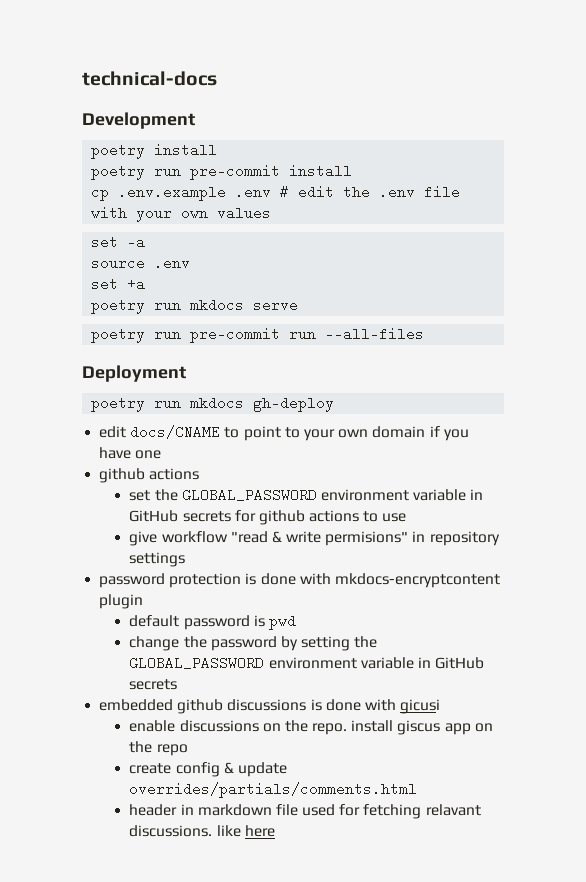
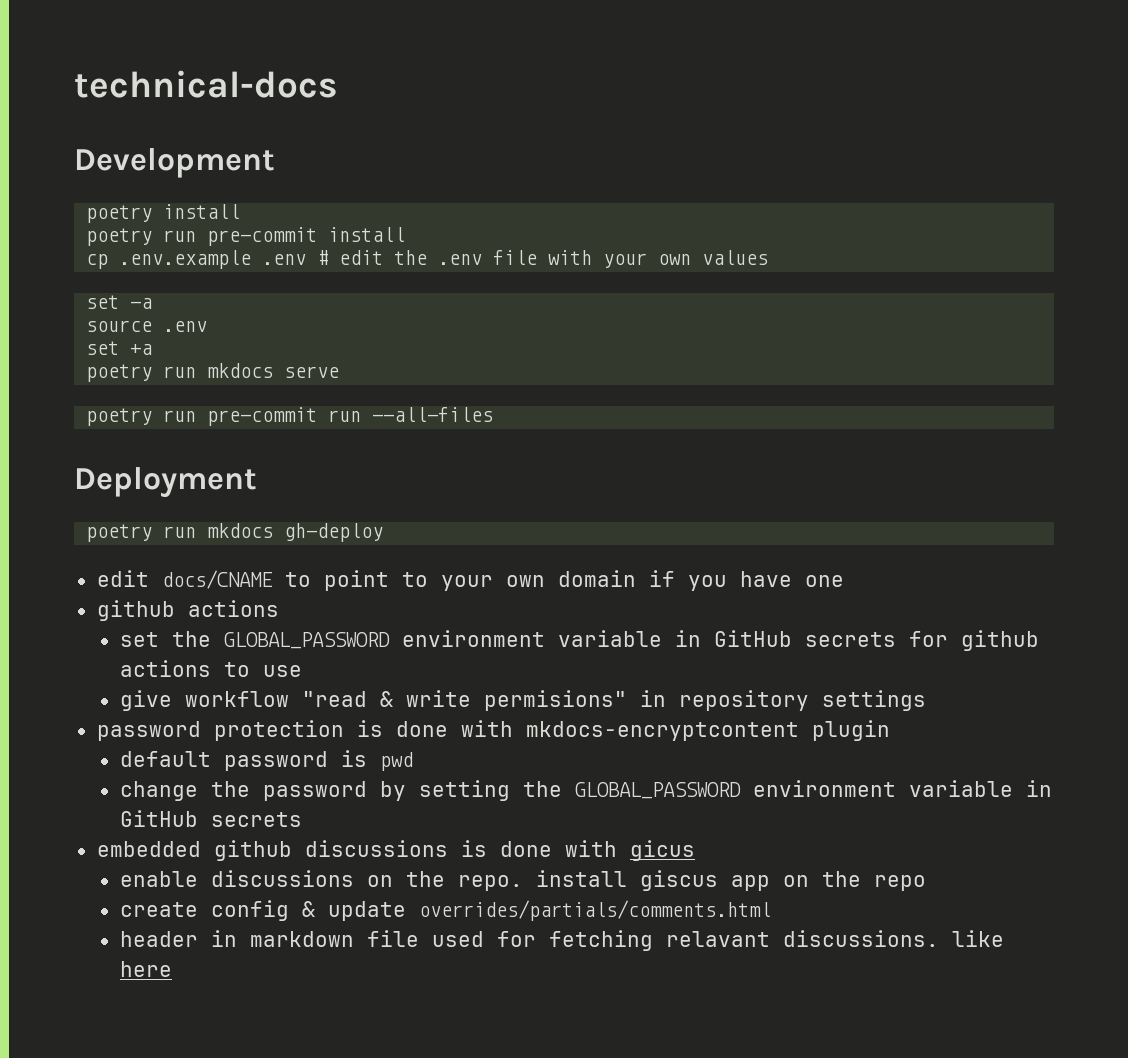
[400,699,441,714] gicusi -> [629,840,695,861] gicus

